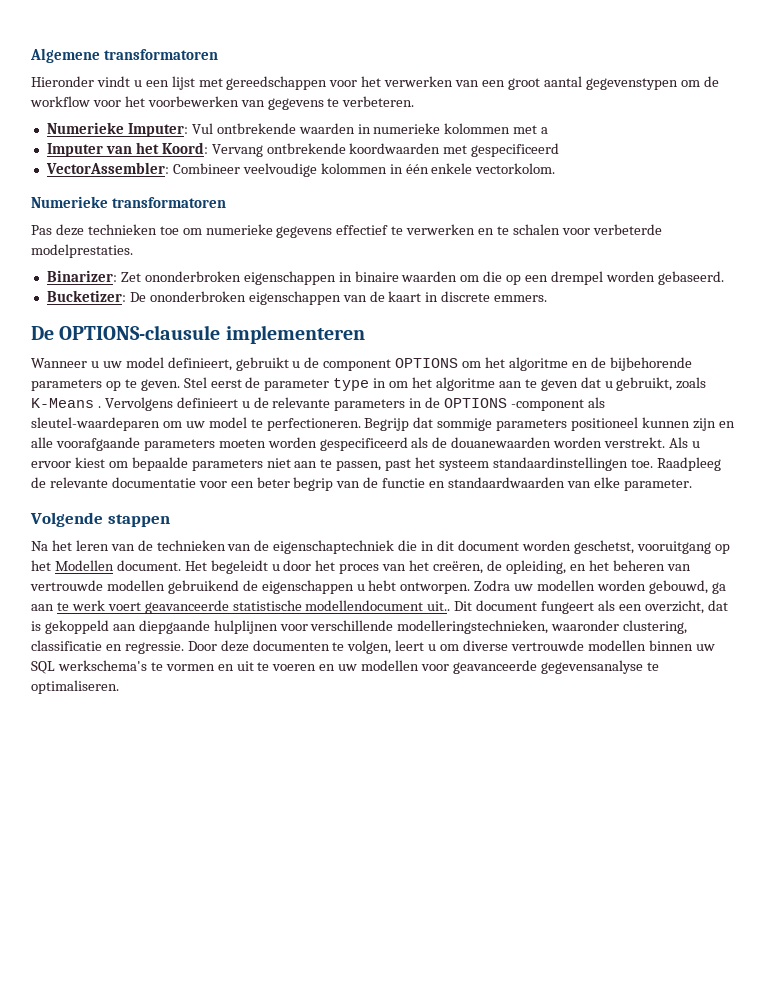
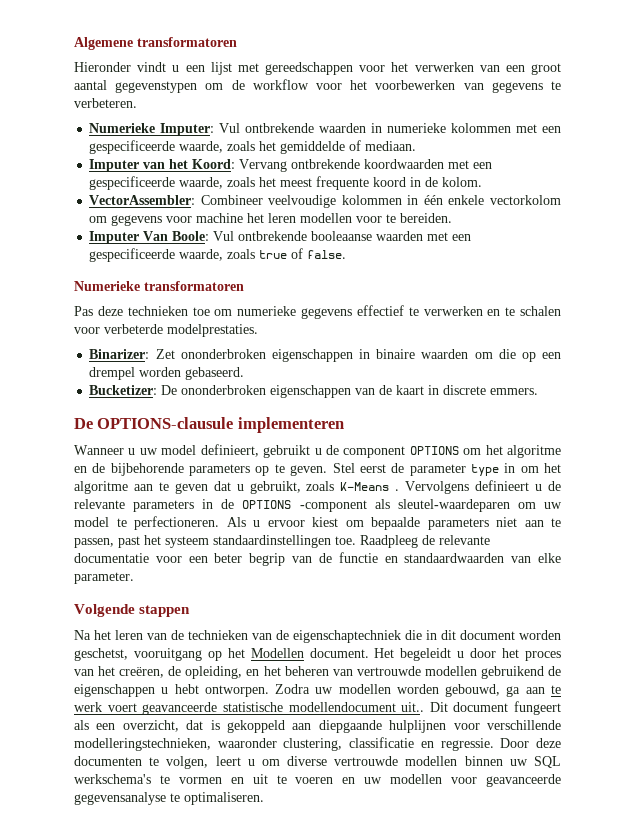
[541,127,549,134] a -> [542,126,561,133] [89,140,417,154] een gespecificeerde waarde, zoals het gemiddelde of mediaan.
[471,143,560,157] gespecificeerd -> [473,162,493,169] [89,176,483,190] een gespecificeerde waarde, zoals het meest frequente koord in de kolom.
[475,163,556,174] vectorkolom. -> [490,195,562,205] [89,213,453,226] [89,231,472,244] [89,248,347,262] vectorkolom om gegevens voor machine het leren modellen voor te bereiden. // Imputer Van Boole: Vul ontbrekende booleaanse waarden met een gespecificeerde waarde, zoals true of false.
[364,417,735,431] [31,437,666,451] Begrijp dat sommige parameters positioneel kunnen zijn en alle voorafgaande parameters moeten worden gespecificeerd als de douanewaarden worden verstrekt. -> (219, 523) none

